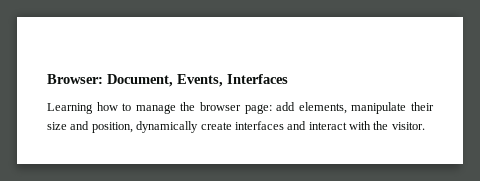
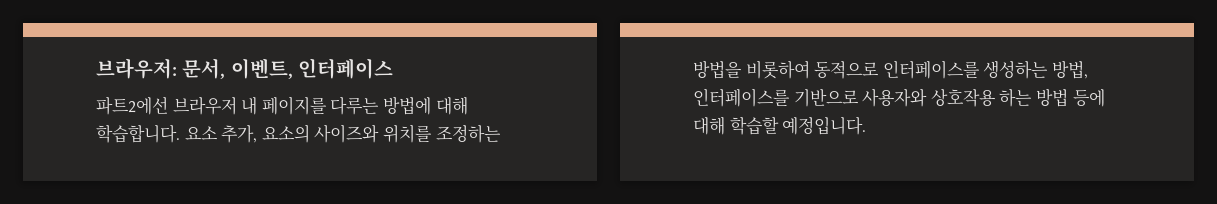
[47,74,288,87] [47,102,434,114] [47,121,425,133] Browser: Document, Events, Interfaces // Learning how to manage the browser page: add elements, manipulate their size and position, dynamically create interfaces and interact with the visitor. -> [96,58,393,79] [96,96,468,115] [96,124,501,143] [693,60,1088,79] [693,88,1105,107] [693,116,867,135] 브라우저: 문서, 이벤트, 인터페이스 // 파트2에선 브라우저 내 페이지를 다루는 방법에 대해 학습합니다. 요소 추가, 요소의 사이즈와 위치를 조정하는 방법을 비롯하여 동적으로 인터페이스를 생성하는 방법, 인터페이스를 기반으로 사용자와 상호작용 하는 방법 등에 대해 학습할 예정입니다.

